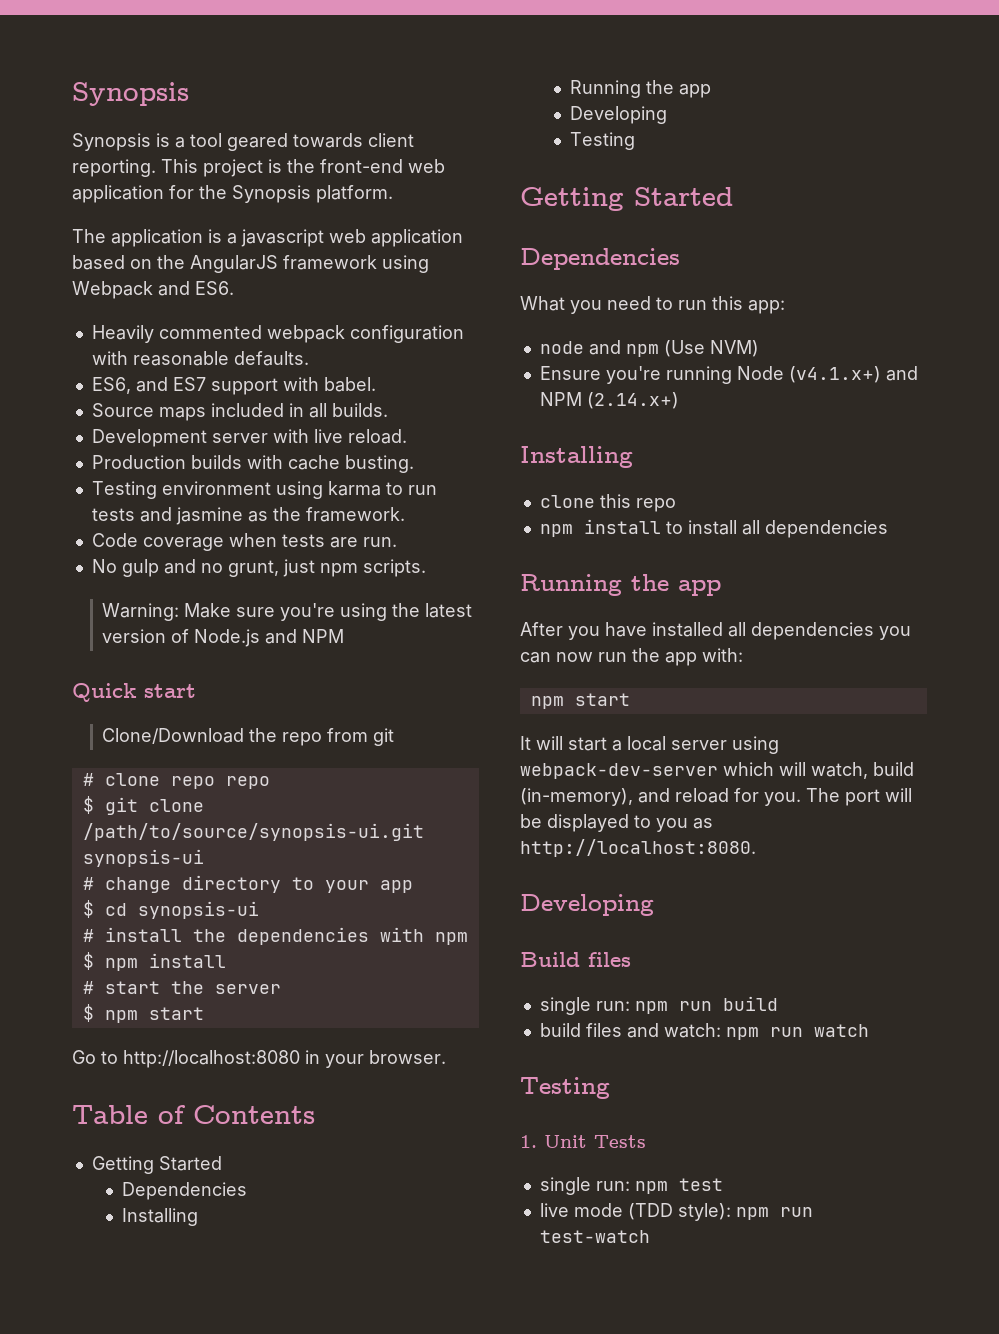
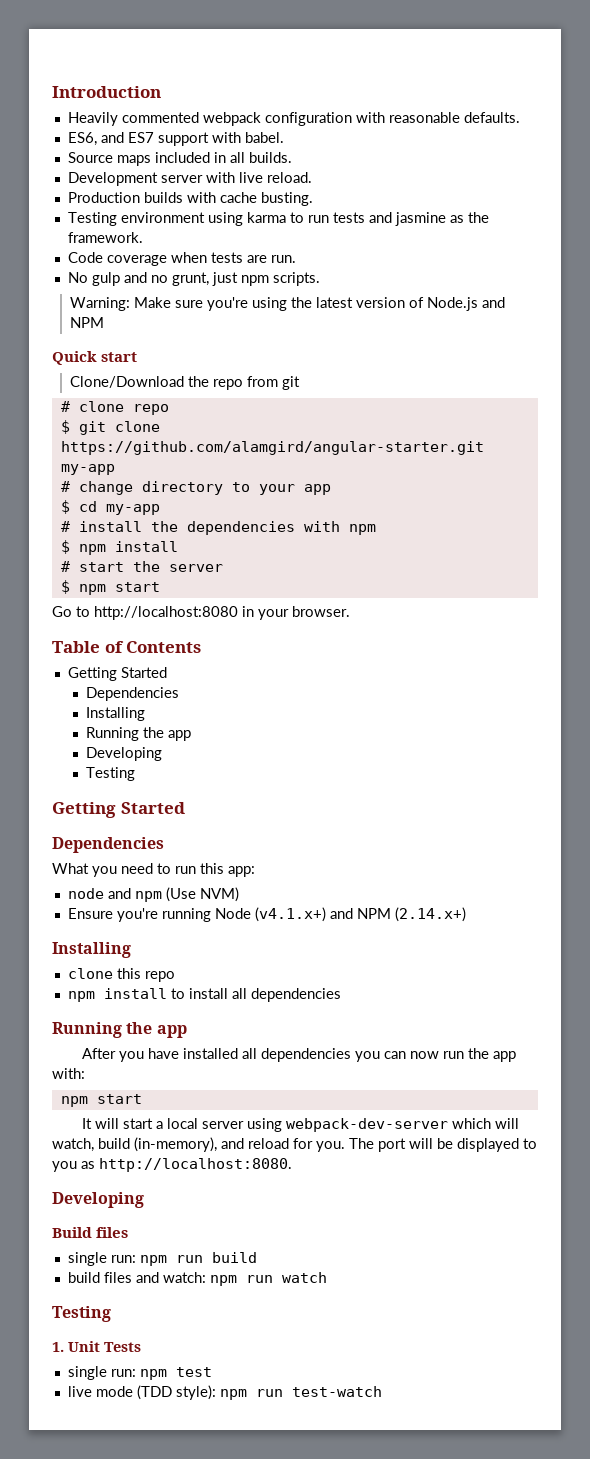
[72,82,189,106] [72,133,414,151] [72,159,445,177] [72,185,393,203] [72,229,463,247] [72,255,429,273] [72,281,234,299] Synopsis // Synopsis is a tool geared towards client reporting. This project is the front-end web application for the Synopsis platform. // The application is a javascript web application based on the AngularJS framework using Webpack and ES6. -> [52,86,161,98] Introduction
[225,776,270,789] repo -> (169, 409) none
[82,823,424,841] [82,849,204,867] /path/to/source/synopsis-ui.git synopsis-ui -> [60,441,484,455] [60,464,115,475] https://github.com/alamgird/angular-starter.git my-app
[137,901,259,919] synopsis-ui -> [105,504,160,515] my-app

